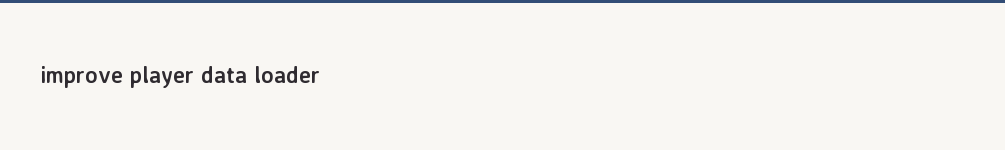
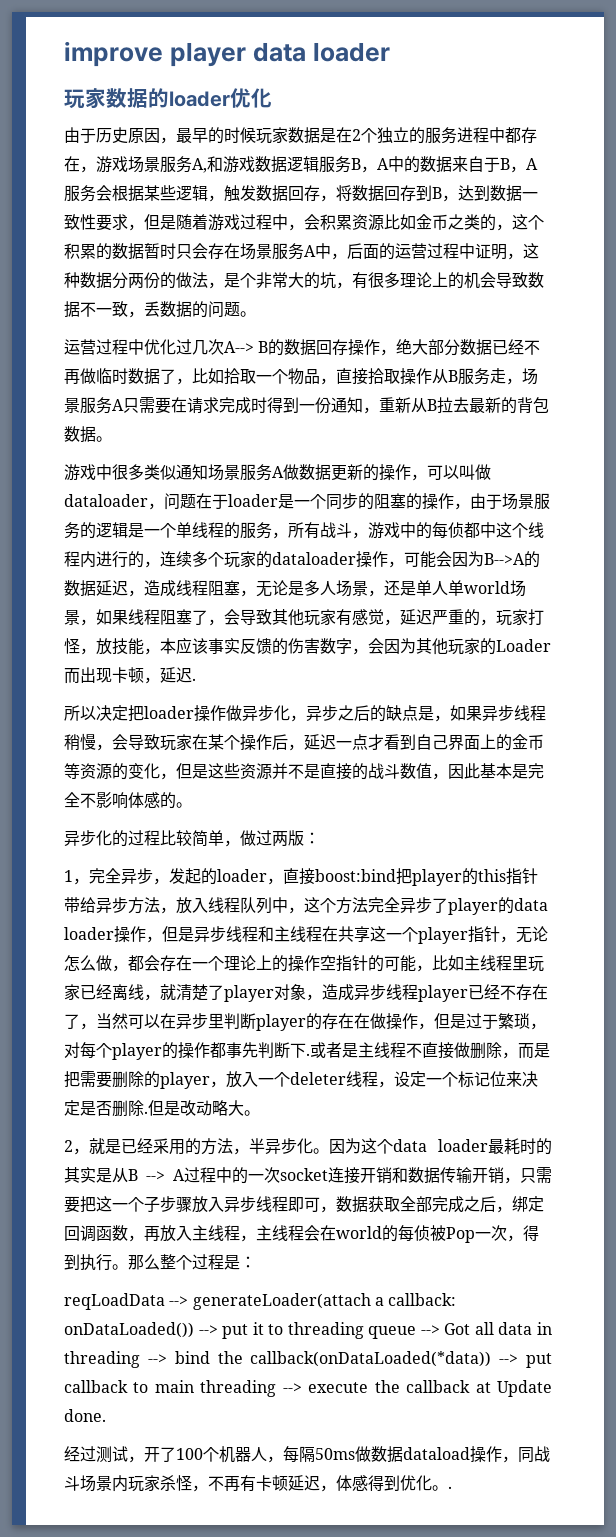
(320, 74) none -> [64,88,272,109] [64,127,537,144] [64,156,538,173] [64,185,538,202] [64,214,544,231] [64,243,539,260] [64,272,544,289] [64,301,256,318] [64,339,541,356] [64,368,538,385] [64,397,549,414] [64,426,112,443] [64,464,491,481] [64,493,550,510] [64,522,544,539] [64,551,540,568] [64,580,526,597] [64,609,544,626] [64,637,551,655] [64,667,196,684] [64,705,546,722] [64,733,544,751] [64,763,544,780] [64,792,192,809] [64,830,320,847] [64,868,538,886] [64,897,548,915] [64,926,548,944] [64,955,544,972] [64,984,548,1002] [64,1013,546,1031] [64,1042,550,1060] [64,1071,538,1089] [64,1100,260,1117] [64,1138,552,1155] [64,1167,552,1184] [64,1196,544,1213] [64,1225,539,1243] [64,1254,256,1271] [64,1293,457,1310] [64,1322,553,1339] [64,1351,552,1368] [64,1380,553,1397] [64,1409,106,1422] [64,1446,550,1463] [64,1475,452,1492] // 玩家数据的loader优化 // 由于历史原因，最早的时候玩家数据是在2个独立的服务进程中都存在，游戏场景服务A,和游戏数据逻辑服务B，A中的数据来自于B，A服务会根据某些逻辑，触发数据回存，将数据回存到B，达到数据一致性要求，但是随着游戏过程中，会积累资源比如金币之类的，这个积累的数据暂时只会存在场景服务A中，后面的运营过程中证明，这种数据分两份的做法，是个非常大的坑，有很多理论上的机会导致数据不一致，丢数据的问题。 // 运营过程中优化过几次A--> B的数据回存操作，绝大部分数据已经不再做临时数据了，比如拾取一个物品，直接拾取操作从B服务走，场景服务A只需要在请求完成时得到一份通知，重新从B拉去最新的背包数据。 // 游戏中很多类似通知场景服务A做数据更新的操作，可以叫做dataloader，问题在于loader是一个同步的阻塞的操作，由于场景服务的逻辑是一个单线程的服务，所有战斗，游戏中的每侦都中这个线程内进行的，连续多个玩家的dataloader操作，可能会因为B-->A的数据延迟，造成线程阻塞，无论是多人场景，还是单人单world场景，如果线程阻塞了，会导致其他玩家有感觉，延迟严重的，玩家打怪，放技能，本应该事实反馈的伤害数字，会因为其他玩家的Loader而出现卡顿，延迟. // 所以决定把loader操作做异步化，异步之后的缺点是，如果异步线程稍慢，会导致玩家在某个操作后，延迟一点才看到自己界面上的金币等资源的变化，但是这些资源并不是直接的战斗数值，因此基本是完全不影响体感的。 // 异步化的过程比较简单，做过两版： // 1，完全异步，发起的loader，直接boost:bind把player的this指针带给异步方法，放入线程队列中，这个方法完全异步了player的data loader操作，但是异步线程和主线程在共享这一个player指针，无论怎么做，都会存在一个理论上的操作空指针的可能，比如主线程里玩家已经离线，就清楚了player对象，造成异步线程player已经不存在了，当然可以在异步里判断player的存在在做操作，但是过于繁琐，对每个player的操作都事先判断下.或者是主线程不直接做删除，而是把需要删除的player，放入一个deleter线程，设定一个标记位来决定是否删除.但是改动略大。 // 2，就是已经采用的方法，半异步化。因为这个data loader最耗时的其实是从B --> A过程中的一次socket连接开销和数据传输开销，只需要把这一个子步骤放入异步线程即可，数据获取全部完成之后，绑定回调函数，再放入主线程，主线程会在world的每侦被Pop一次，得到执行。那么整个过程是： // reqLoadData --> generateLoader(attach a callback: onDataLoaded()) --> put it to threading queue --> Got all data in threading --> bind the callback(onDataLoaded(*data)) --> put callback to main threading --> execute the callback at Update done. // 经过测试，开了100个机器人，每隔50ms做数据dataload操作，同战斗场景内玩家杀怪，不再有卡顿延迟，体感得到优化。.

